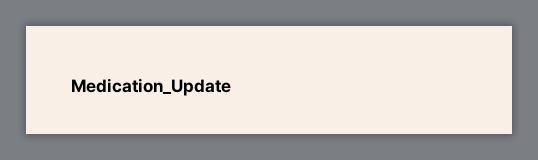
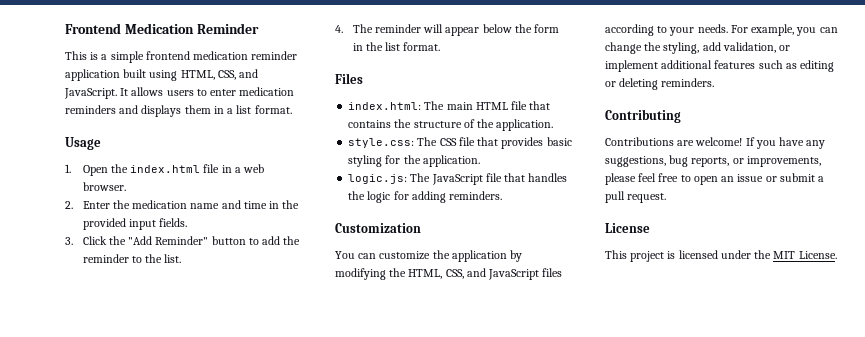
[71,78,231,96] Medication_Update -> [65,23,259,34] [65,51,298,63] [65,69,259,81] [64,87,295,99] [65,105,292,117] [65,137,101,150] [65,164,265,176] [82,182,126,191] [65,200,300,209] [82,218,188,230] [65,236,301,245] [82,254,182,263] [335,24,560,36] [352,42,441,51] [335,73,363,84] [348,101,551,110] [348,119,554,131] [348,137,572,149] [348,155,480,167] [348,173,568,185] [348,191,503,203] [335,223,421,233] [335,250,523,262] [335,268,563,280] [605,24,838,36] [605,42,791,54] [605,60,835,72] [605,78,715,90] [605,109,681,123] [605,137,826,149] [605,155,821,167] [605,173,825,185] [605,191,667,203] [605,223,650,233] [605,250,837,262] Frontend Medication Reminder // This is a simple frontend medication reminder application built using HTML, CSS, and JavaScript. It allows users to enter medication reminders and displays them in a list format. // Usage // 1. Open the index.html file in a web browser. // 2. Enter the medication name and time in the provided input fields. // 3. Click the "Add Reminder" button to add the reminder to the list. // 4. The reminder will appear below the form in the list format. // Files // index.html: The main HTML file that contains the structure of the application. // style.css: The CSS file that provides basic styling for the application. // logic.js: The JavaScript file that handles the logic for adding reminders. // Customization // You can customize the application by modifying the HTML, CSS, and JavaScript files according to your needs. For example, you can change the styling, add validation, or implement additional features such as editing or deleting reminders. // Contributing // Contributions are welcome! If you have any suggestions, bug reports, or improvements, please feel free to open an issue or submit a pull request. // License // This project is licensed under the MIT License.

